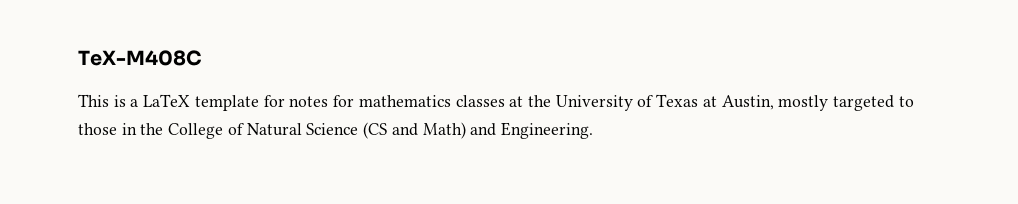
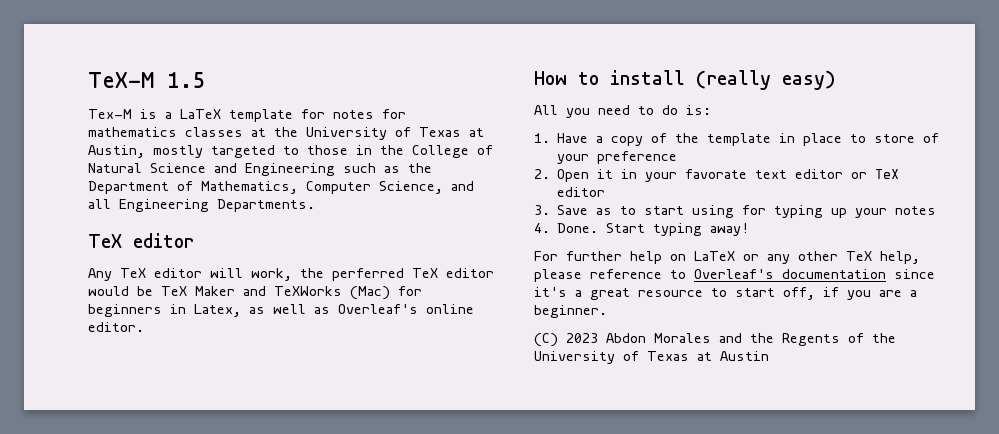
[78,50,202,66] [78,94,109,107] TeX-M408C // This -> [88,72,205,88] [88,109,132,119] TeX-M 1.5 // Tex-M
[363,122,593,139] (CS and Math) and Engineering. -> [214,163,432,176] [88,181,474,194] [88,199,315,212] [88,233,194,248] [88,268,494,281] [88,286,422,300] [88,304,474,317] [88,322,144,332] [534,70,836,90] [534,105,711,118] [534,133,940,146] [557,151,678,164] [534,169,900,182] [557,187,606,197] [534,205,937,218] [534,223,750,236] [534,251,920,264] [534,269,935,282] [534,287,917,300] [534,305,607,318] [534,333,896,347] [534,351,769,364] and Engineering such as the Department of Mathematics, Computer Science, and all Engineering Departments. // TeX editor // Any TeX editor will work, the perferred TeX editor would be TeX Maker and TeXWorks (Mac) for beginners in Latex, as well as Overleaf's online editor. // How to install (really easy) // All you need to do is: // 1. Have a copy of the template in place to store of your preference // 2. Open it in your favorate text editor or TeX editor // 3. Save as to start using for typing up your notes // 4. Done. Start typing away! // For further help on LaTeX or any other TeX help, please reference to Overleaf's documentation since it's a great resource to start off, if you are a beginner. // (C) 2023 Abdon Morales and the Regents of the University of Texas at Austin

